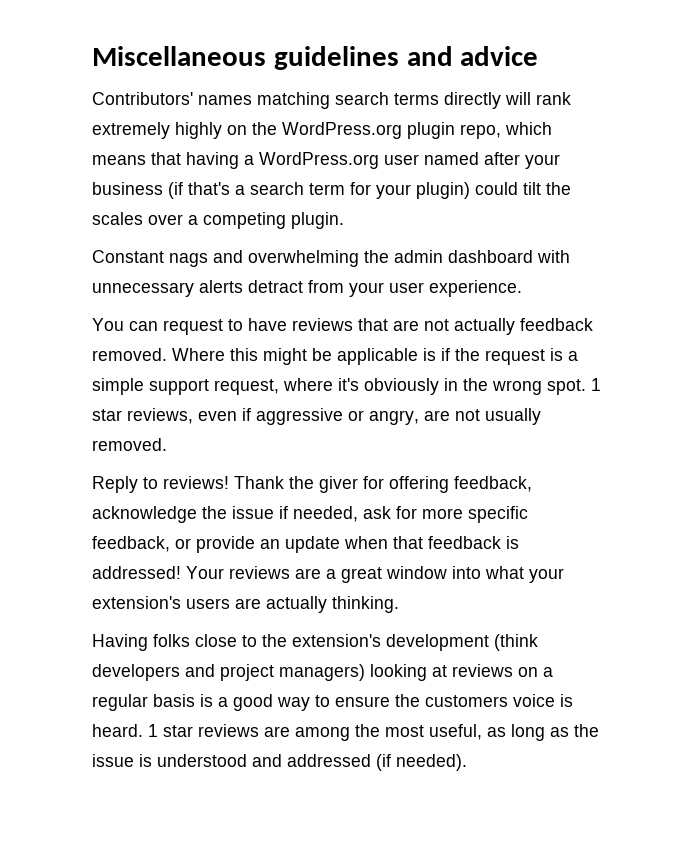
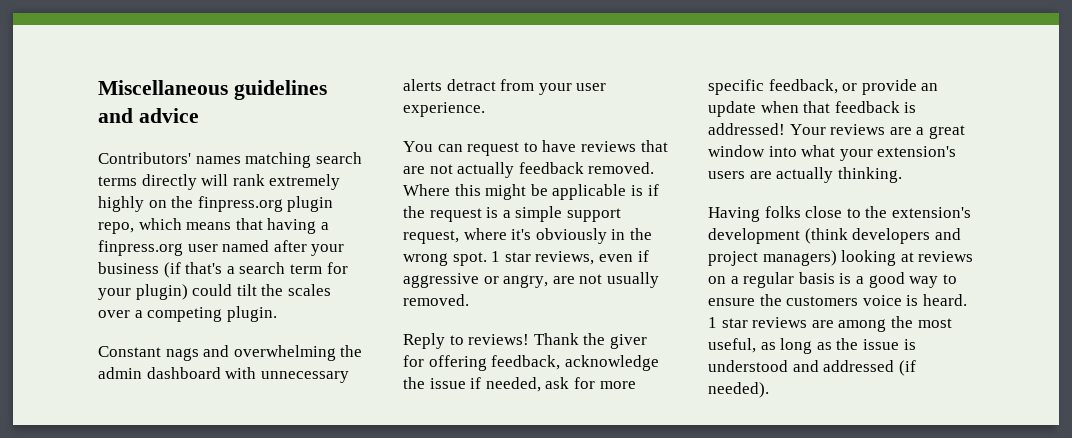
[282,122,402,139] WordPress.org -> [197,196,283,212] finpress.org
[259,152,379,169] WordPress.org -> [98,240,183,256] finpress.org

